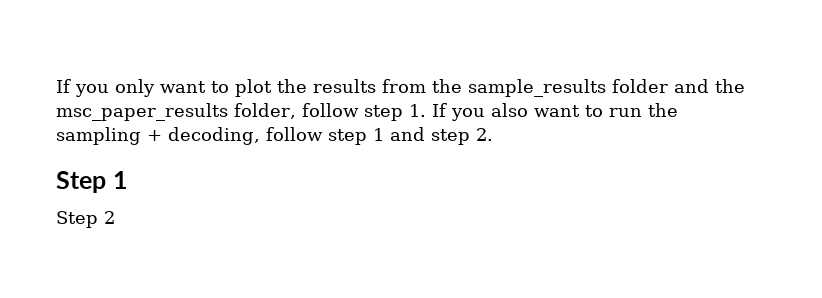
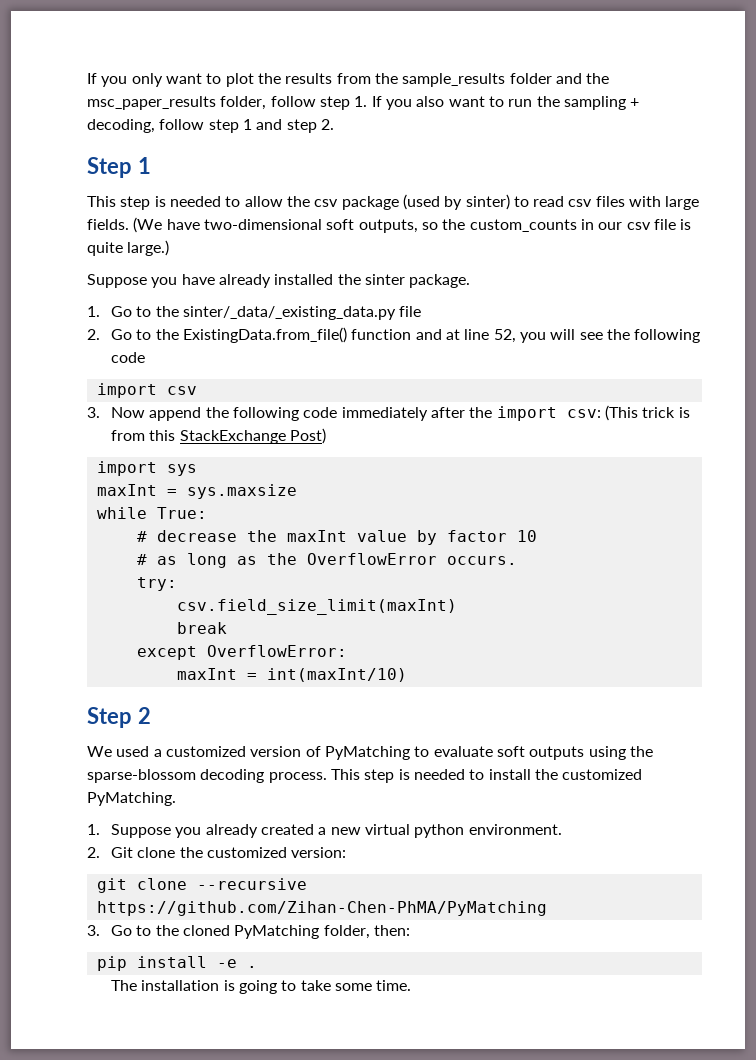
[56,211,115,228] Step 2 -> [87,194,700,210] [87,217,692,233] [87,240,170,256] [87,274,471,288] [87,306,422,320] [87,327,701,343] [111,352,146,363] [96,383,197,398] [87,405,690,421] [111,428,326,444] [96,461,197,476] [96,484,297,499] [96,507,207,519] [136,530,537,545] [136,553,517,568] [136,577,177,591] [176,599,457,615] [176,622,227,634] [136,645,347,660] [176,668,407,682] [87,707,151,728] [87,746,653,760] [87,769,643,783] [87,792,176,806] [87,824,562,838] [87,847,347,858] [96,878,307,893] [96,901,547,916] [87,925,410,939] [96,956,257,971] [111,980,412,994] This step is needed to allow the csv package (used by sinter) to read csv files with large fields. (We have two-dimensional soft outputs, so the custom_counts in our csv file is quite large.) // Suppose you have already installed the sinter package. // 1. Go to the sinter/_data/_existing_data.py file // 2. Go to the ExistingData.from_file() function and at line 52, you will see the following code // import csv // 3. Now append the following code immediately after the import csv: (This trick is from this StackExchange Post) // import sys // maxInt = sys.maxsize // while True: // # decrease the maxInt value by factor 10 // # as long as the OverflowError occurs. // try: // csv.field_size_limit(maxInt) // break // except OverflowError: // maxInt = int(maxInt/10) // Step 2 // We used a customized version of PyMatching to evaluate soft outputs using the sparse-blossom decoding process. This step is needed to install the customized PyMatching. // 1. Suppose you already created a new virtual python environment. // 2. Git clone the customized version: // git clone --recursive https://github.com/Zihan-Chen-PhMA/PyMatching // 3. Go to the cloned PyMatching folder, then: // pip install -e . // The installation is going to take some time.

